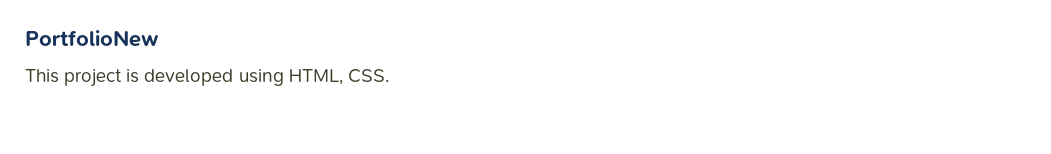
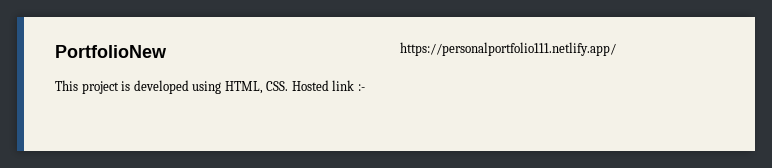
(389, 76) none -> [291,80,365,91] [400,42,616,56] Hosted link :- https://personalportfolio111.netlify.app/

